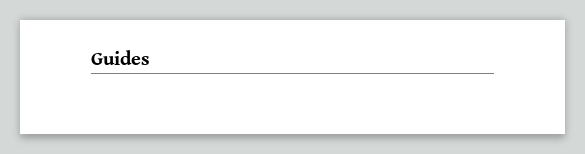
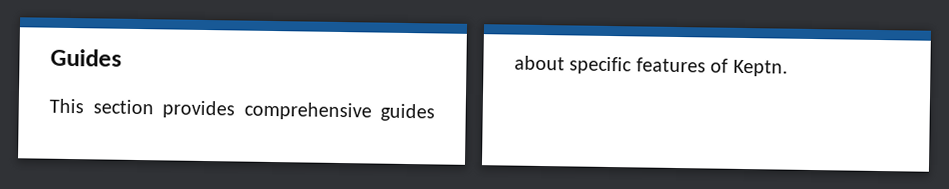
(150, 57) none -> [49,98,435,122] [514,55,788,77] // This section provides comprehensive guides about specific features of Keptn.

